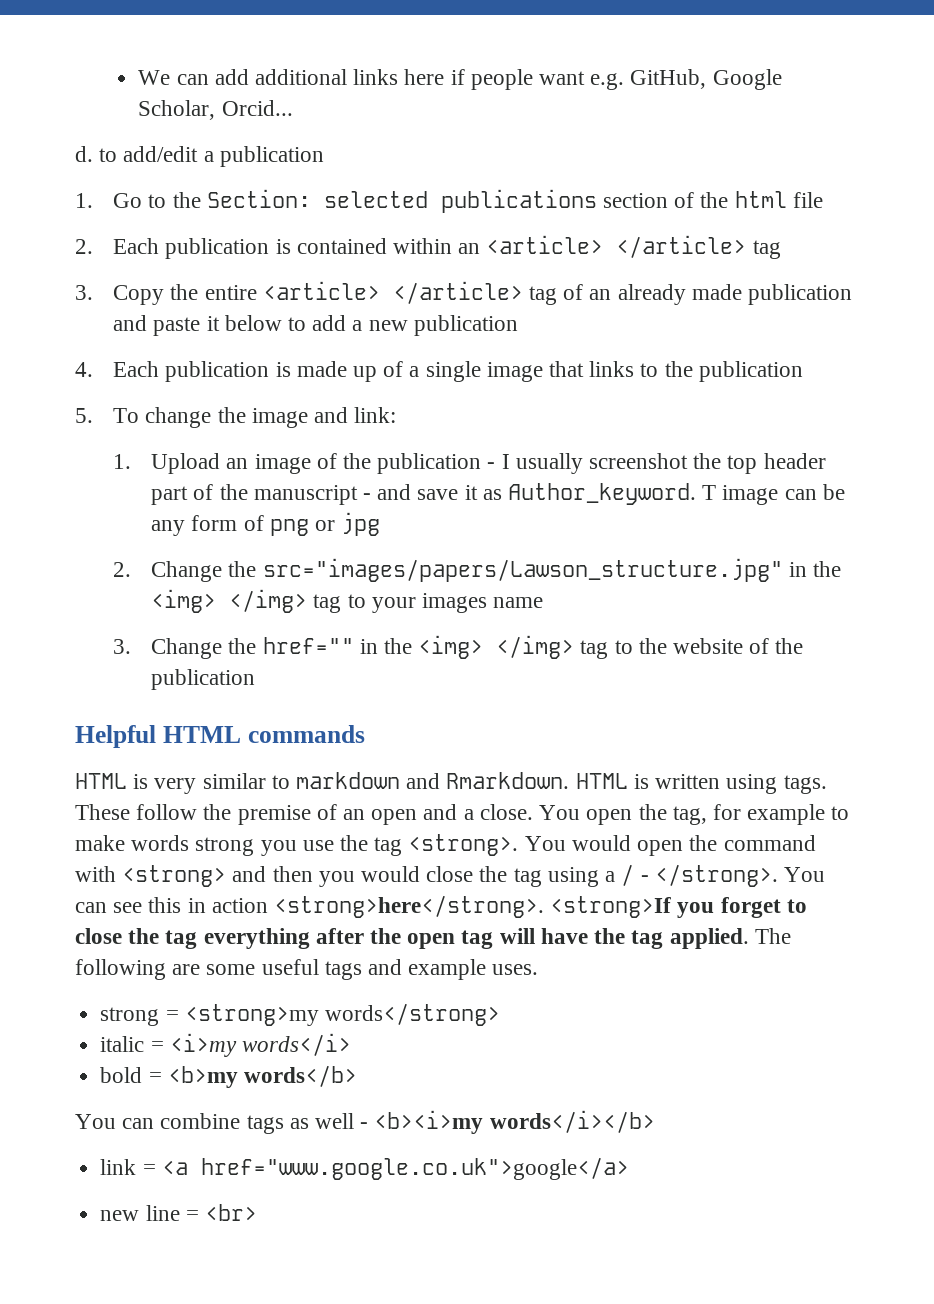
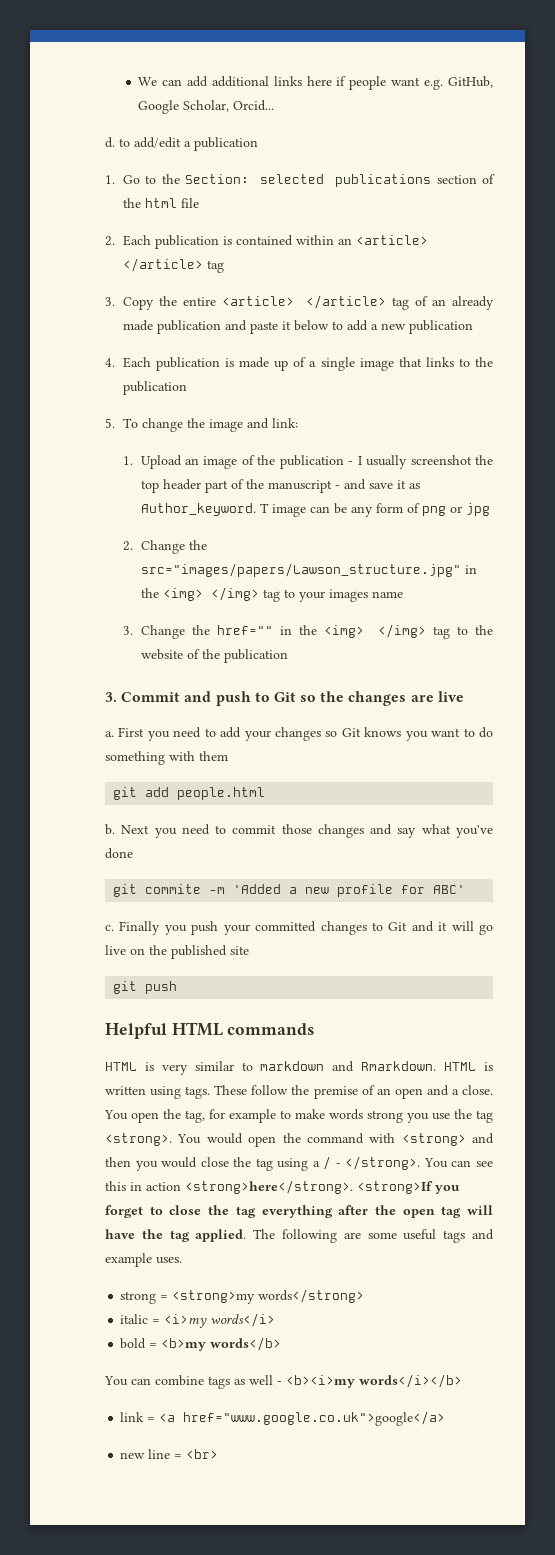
(256, 679) none -> [105,691,464,706] [105,727,494,741] [105,751,228,765] [113,787,266,800] [105,824,493,838] [105,848,133,859] [113,884,466,897] [105,921,494,935] [105,945,249,959] [113,981,178,994] // 3. Commit and push to Git so the changes are live // a. First you need to add your changes so Git knows you want to do something with them // git add people.html // b. Next you need to commit those changes and say what you've done // git commite -m 'Added a new profile for ABC' // c. Finally you push your committed changes to Git and it will go live on the published site // git push

